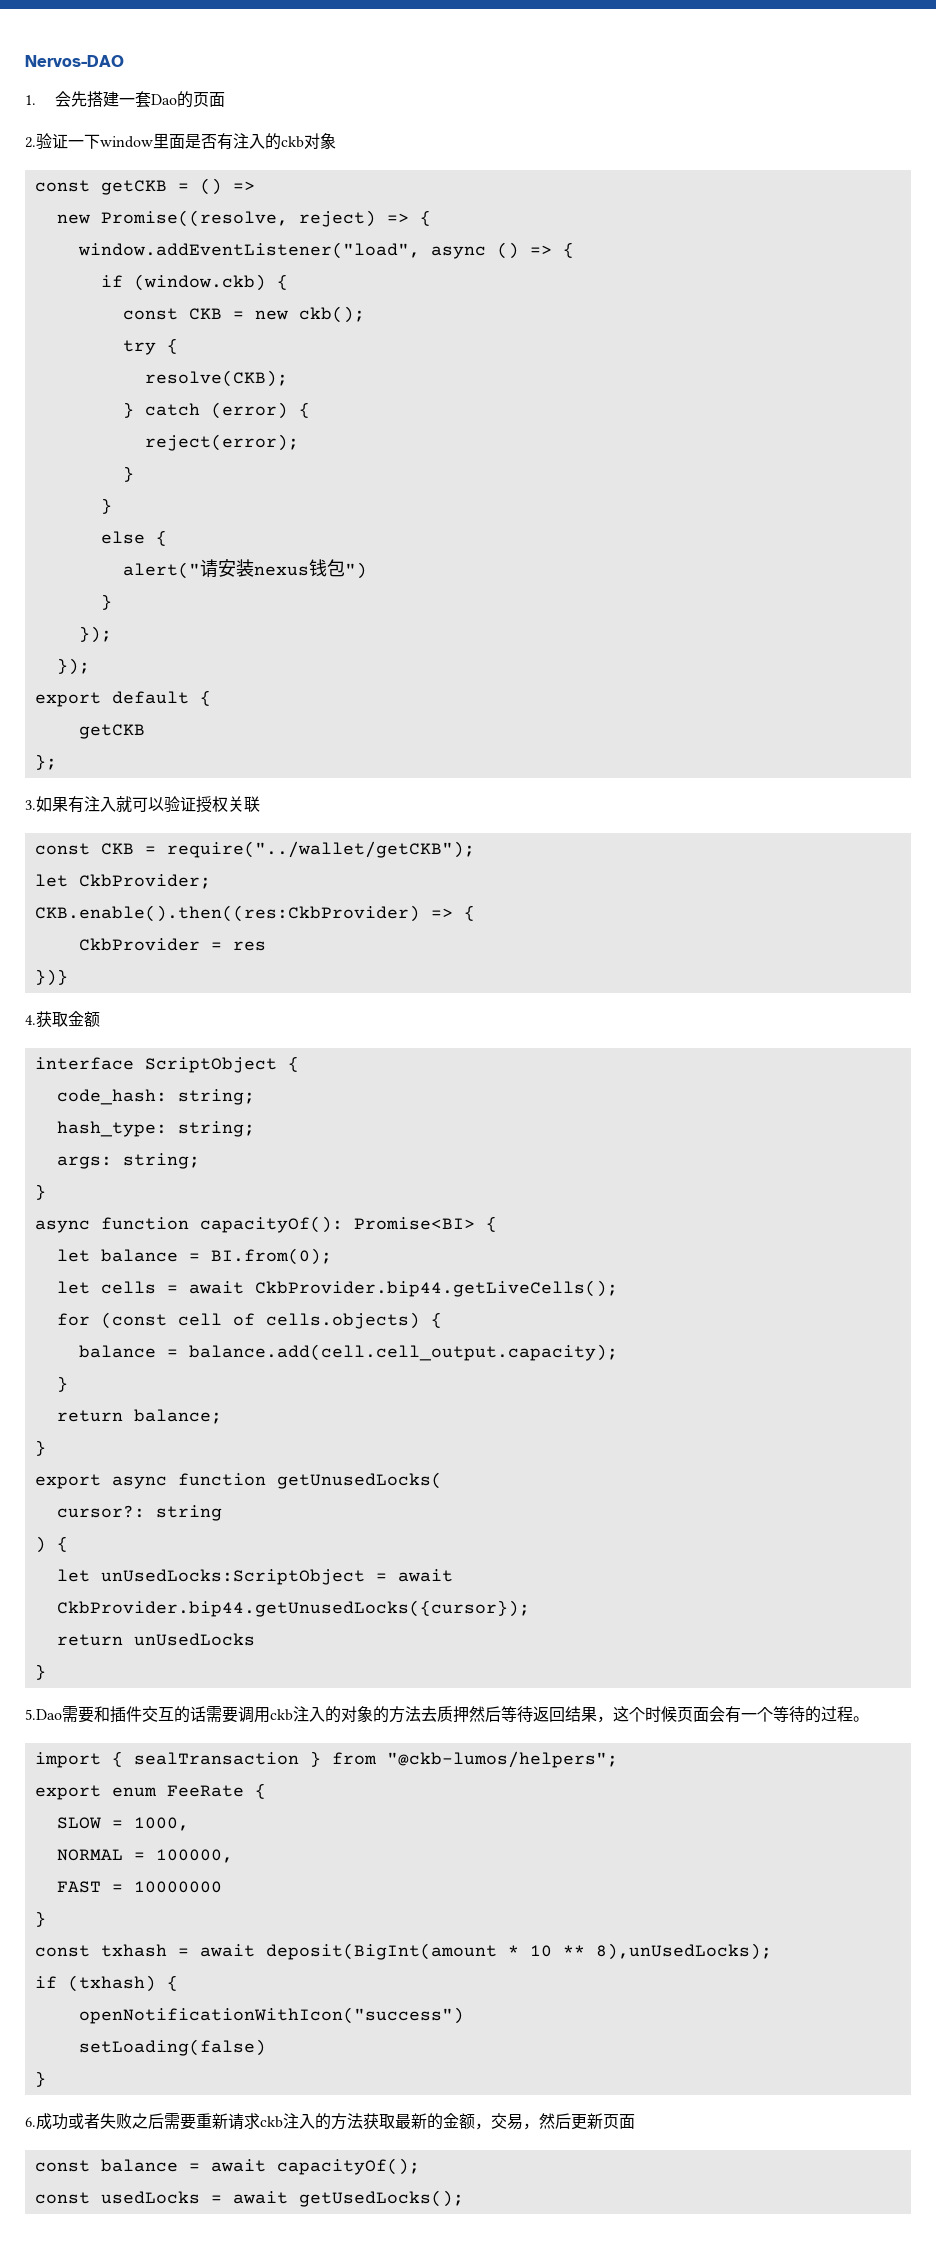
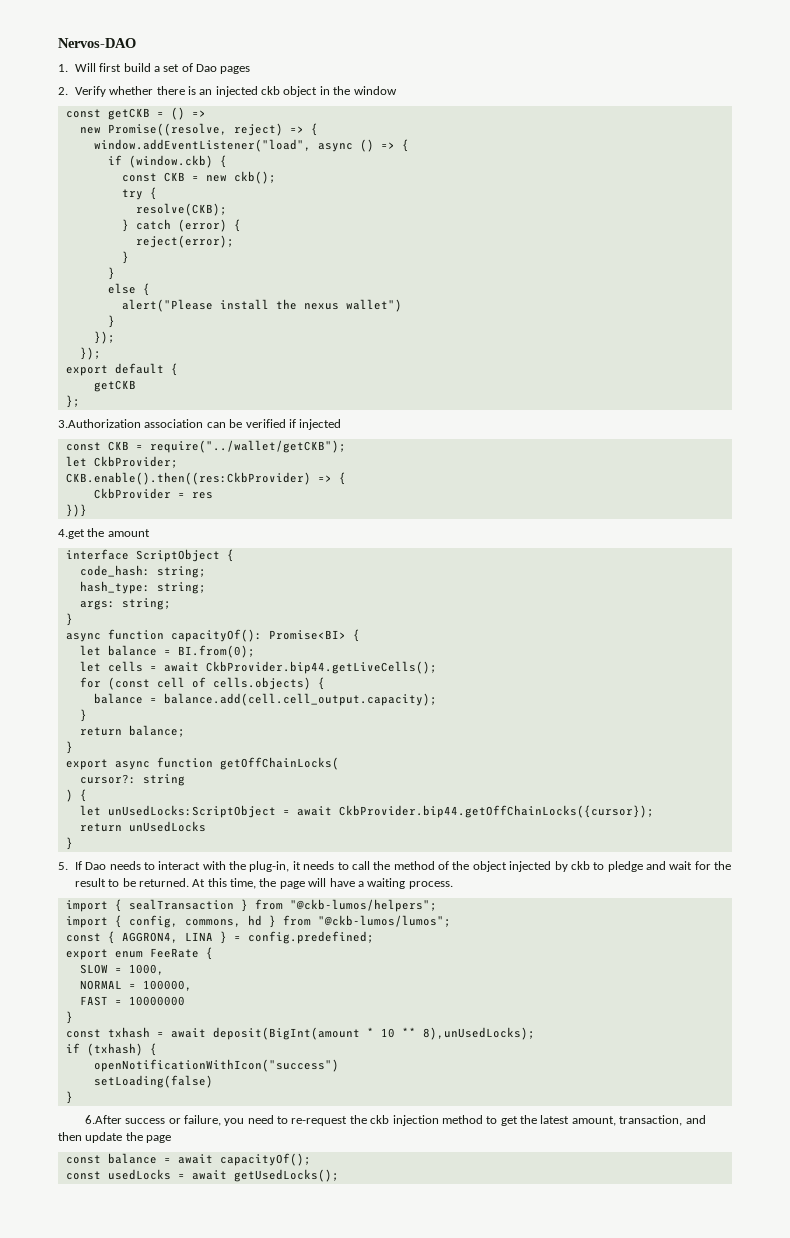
[55,91,226,108] [25,133,336,150] 会先搭建一套Dao的页面 // 2.验证一下window里面是否有注入的ckb对象 -> [74,63,251,74] [58,86,397,97] Will first build a set of Dao pages // 2. Verify whether there is an injected ckb object in the window
[122,559,367,579] alert("请安装nexus钱包") -> [121,299,402,312] alert("Please install the nexus wallet")
[25,796,260,813] 3.如果有注入就可以验证授权关联 -> [58,419,342,430] 3.Authorization association can be verified if injected
[25,1011,100,1028] 4.获取金额 -> [58,528,150,539] 4.get the amount
[276,1472,442,1489] getUnusedLocks( -> [219,757,339,770] getOffChainLocks(
[56,1600,530,1617] CkbProvider.bip44.getUnusedLocks({cursor}); -> [338,805,654,818] CkbProvider.bip44.getOffChainLocks({cursor});
[25,1706,869,1723] 5.Dao需要和插件交互的话需要调用ckb注入的对象的方法去质押然后等待返回结果，这个时候页面会有一个等待的过程。 -> [58,861,732,872] [74,878,453,889] 5. If Dao needs to interact with the plug-in, it needs to call the method of the object injected by ckb to pledge and wait for the result to be returned. At this time, the page will have a waiting process.
(618, 1759) none -> [65,915,451,928] [65,931,374,944] // import { config, commons, hd } from "@ckb-lumos/lumos"; // const { AGGRON4, LINA } = config.predefined;
[25,2113,635,2130] 6.成功或者失败之后需要重新请求ckb注入的方法获取最新的金额，交易，然后更新页面 -> [84,1115,706,1126] [58,1132,172,1143] 6.After success or failure, you need to re-request the ckb injection method to get the latest amount, transaction, and then update the page

